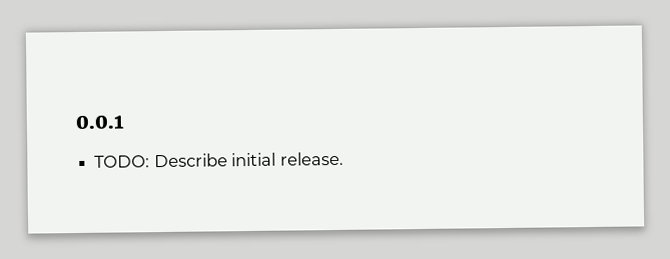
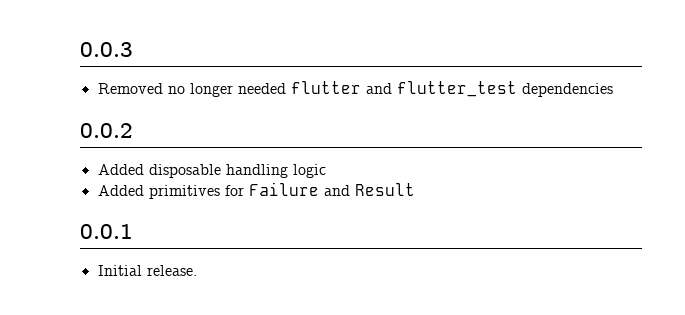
[75,114,124,130] [94,152,277,168] 0.0.1 // TODO: Describe initial -> [80,42,133,57] [97,81,613,97] [80,123,133,138] [97,164,326,178] [97,182,415,199] [80,224,133,239] [97,265,142,276] 0.0.3 // Removed no longer needed flutter and flutter_test dependencies // 0.0.2 // Added disposable handling logic // Added primitives for Failure and Result // 0.0.1 // Initial

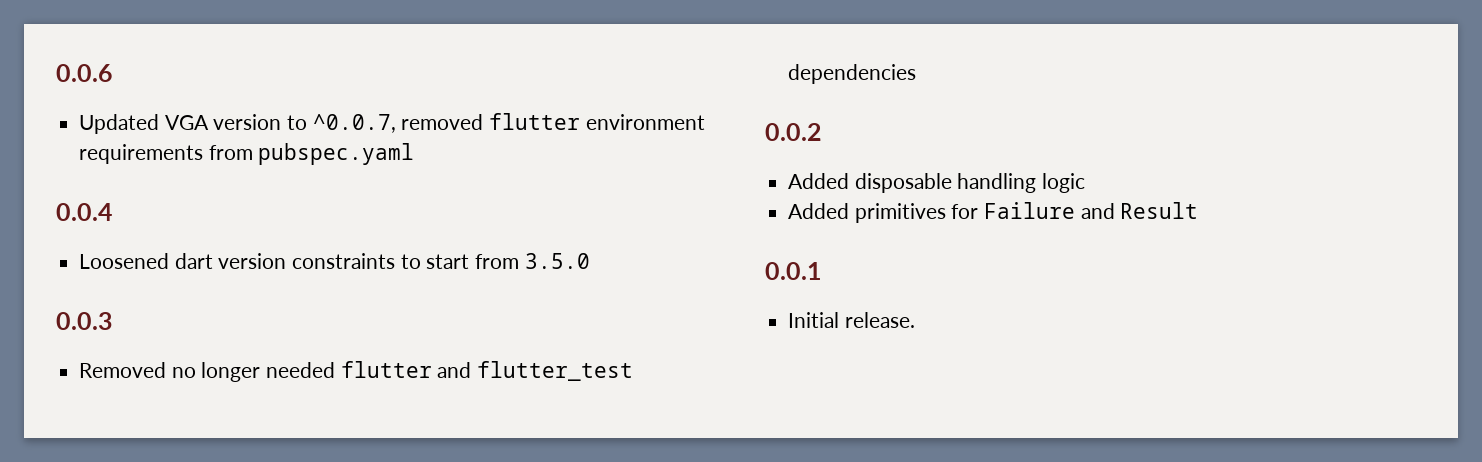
(80, 49) none -> [56,64,113,82] [79,113,705,134] [79,143,415,165] [56,203,113,221] [79,253,590,269] 0.0.6 // Updated VGA version to ^0.0.7, removed flutter environment requirements from pubspec.yaml // 0.0.4 // Loosened dart version constraints to start from 3.5.0 //

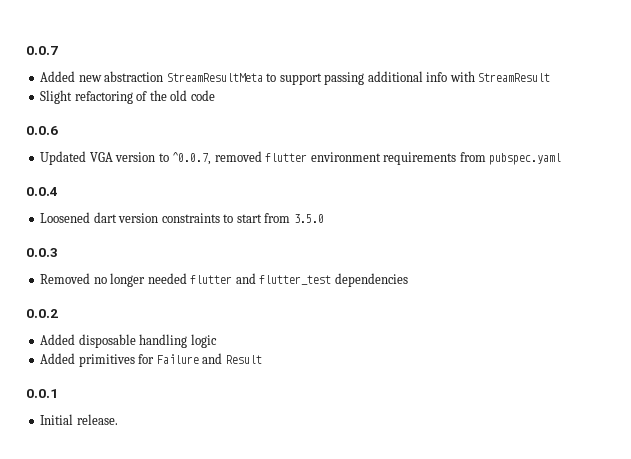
(56, 73) none -> [26,46,58,55] [40,71,551,85] [40,90,215,104] 0.0.7 // Added new abstraction StreamResultMeta to support passing additional info with StreamResult // Slight refactoring of the old code //

